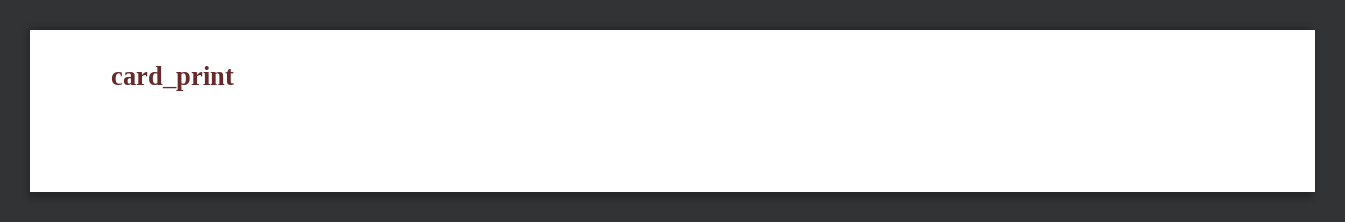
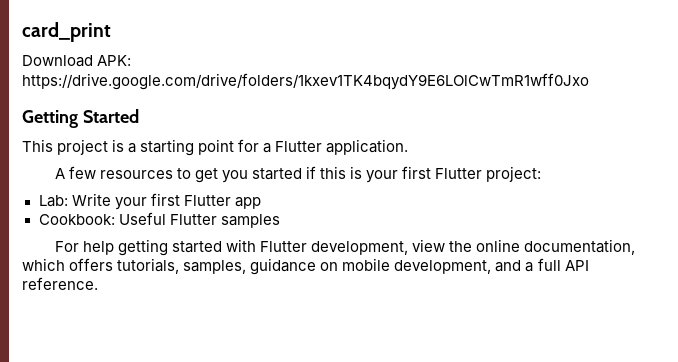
(234, 78) none -> [22,55,132,67] [22,73,589,90] [22,109,139,128] [22,139,409,156] [54,166,542,183] [38,193,261,210] [38,212,280,228] [54,239,636,256] [22,258,589,275] [22,277,98,290] // Download APK: https://drive.google.com/drive/folders/1kxev1TK4bqydY9E6LOlCwTmR1wff0Jxo // Getting Started // This project is a starting point for a Flutter application. // A few resources to get you started if this is your first Flutter project: // Lab: Write your first Flutter app // Cookbook: Useful Flutter samples // For help getting started with Flutter development, view the online documentation, which offers tutorials, samples, guidance on mobile development, and a full API reference.

